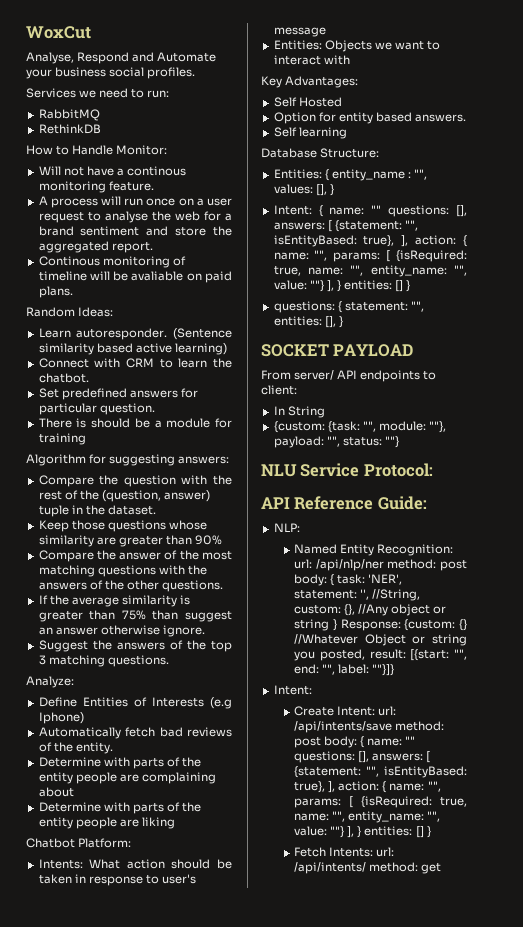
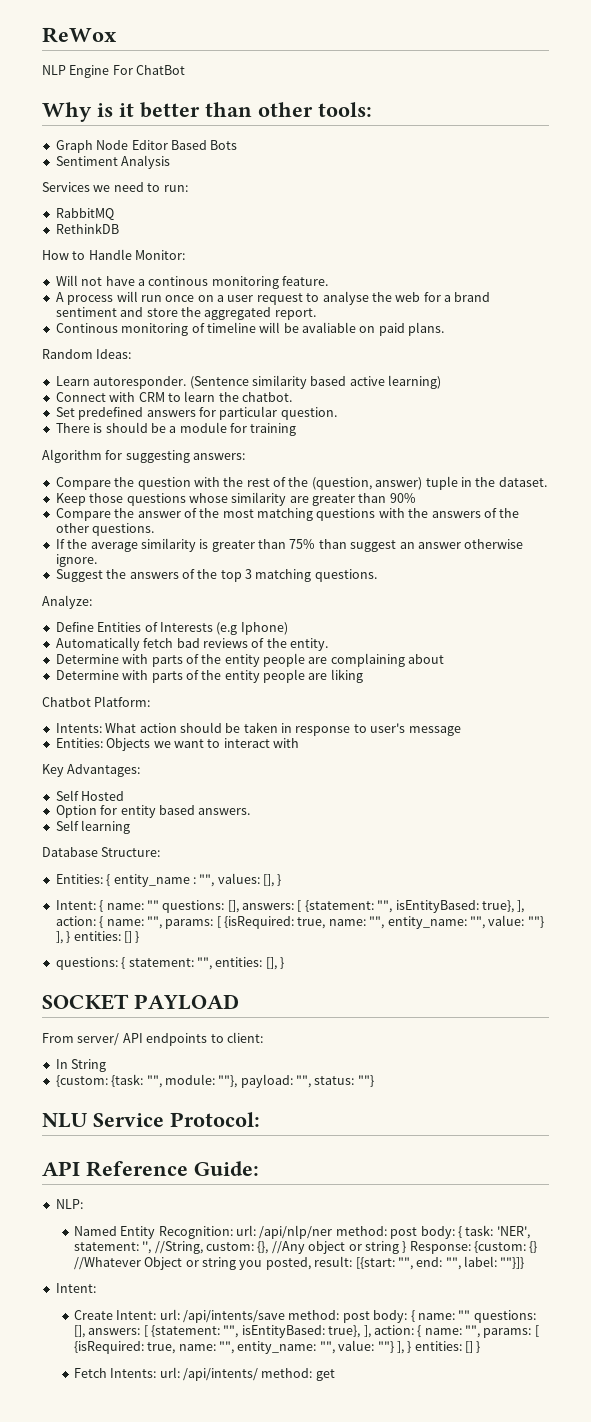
[26,26,91,39] [26,52,217,64] [26,67,196,79] WoxCut // Analyse, Respond and Automate your business social profiles. -> [42,27,117,43] [42,65,186,78] [42,102,372,122] [55,140,238,153] [55,155,171,169] ReWox // NLP Engine For ChatBot // Why is it better than other tools: // Graph Node Editor Based Bots // Sentiment Analysis

